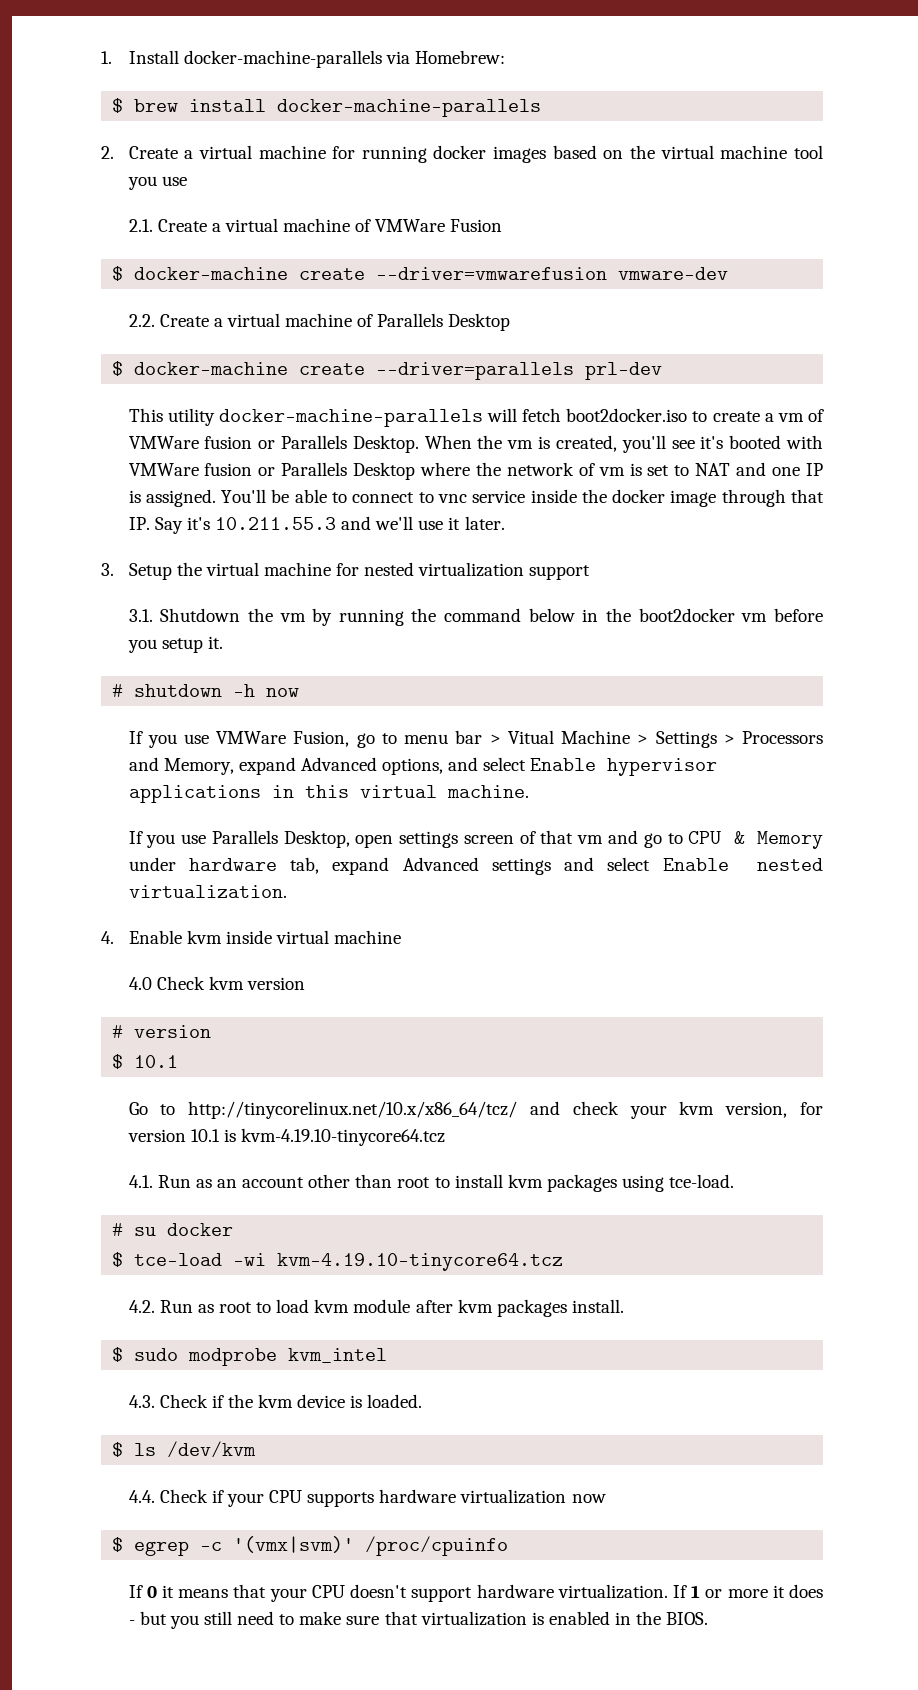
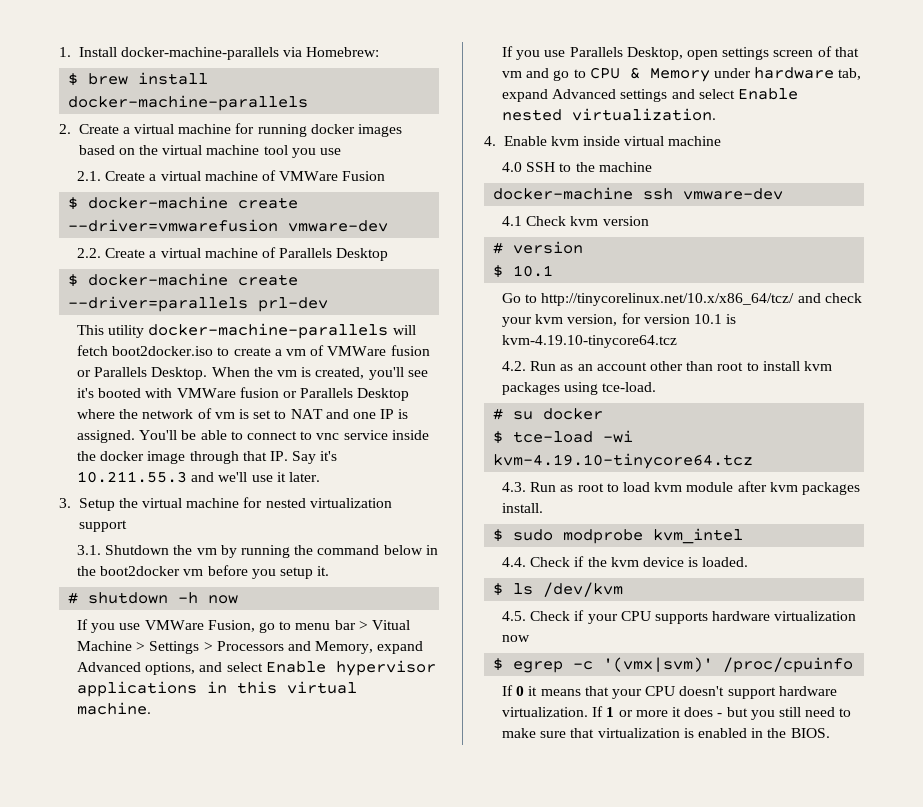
(152, 983) none -> [526,162,652,172] [493,187,784,200] [502,216,523,226] SSH to the machine // docker-machine ssh vmware-dev // 4.1
[128,1175,153,1188] 4.1. -> [502,361,527,371] 4.2.
[128,1300,155,1313] 4.2. -> [502,482,527,492] 4.3.
[128,1395,155,1408] 4.3. -> [502,557,527,567] 4.4.
[128,1490,155,1503] 4.4. -> [502,611,527,621] 4.5.

